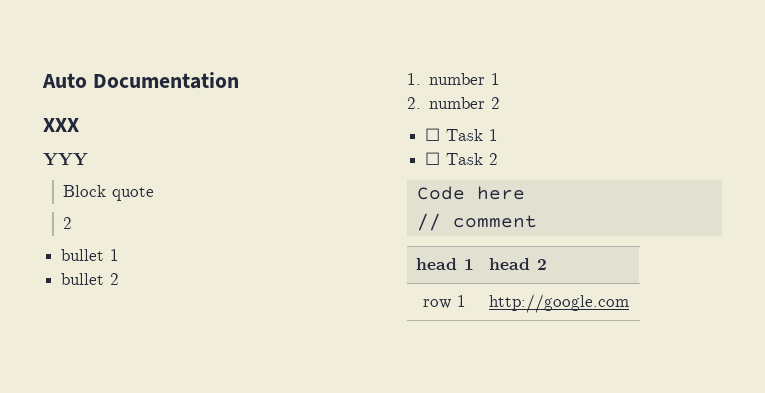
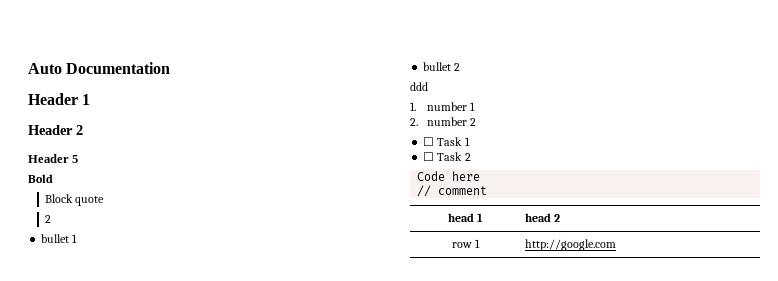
[43,118,79,132] [43,153,88,166] XXX // YYY -> [28,93,91,105] [28,125,83,135] [28,154,79,163] [28,174,53,183] Header 1 // Header 2 // Header 5 // Bold
(120, 279) none -> [410,82,428,91] // ddd

